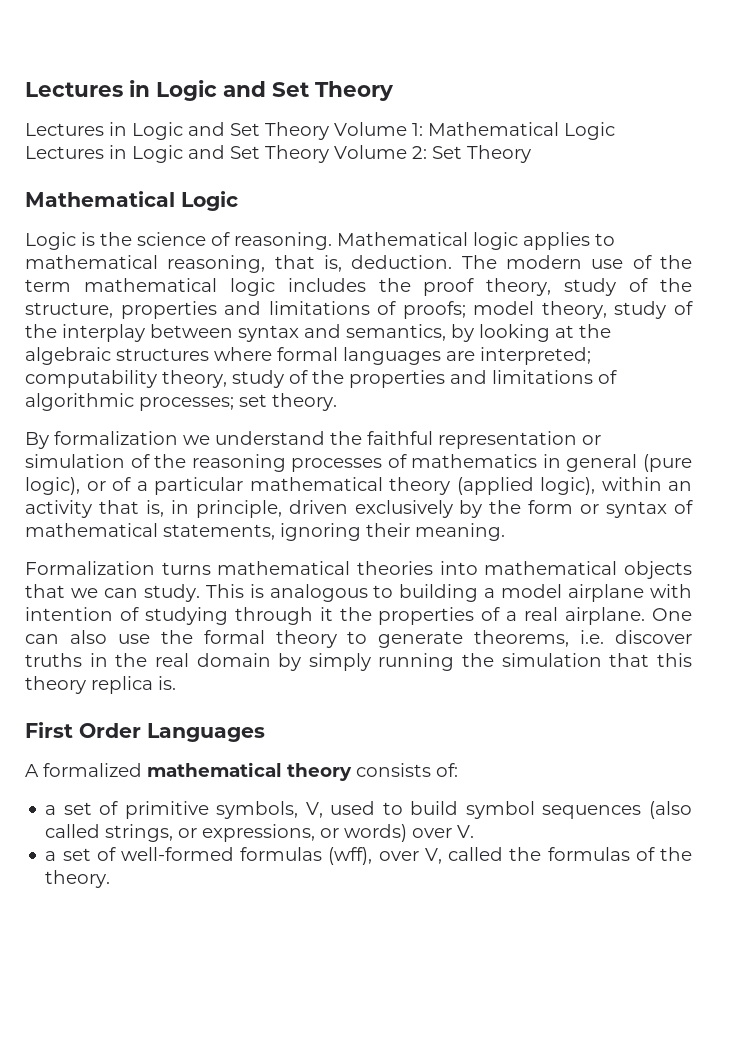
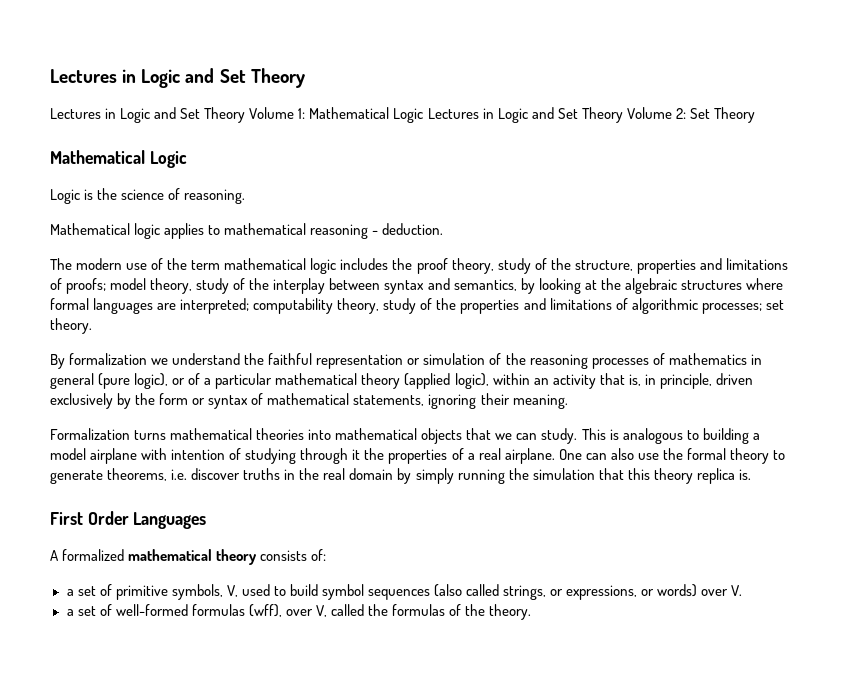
(332, 241) none -> (246, 196) //
[167,255,342,273] reasoning, that is, -> [310,224,379,239] reasoning -
(453, 262) none -> (444, 229) //

